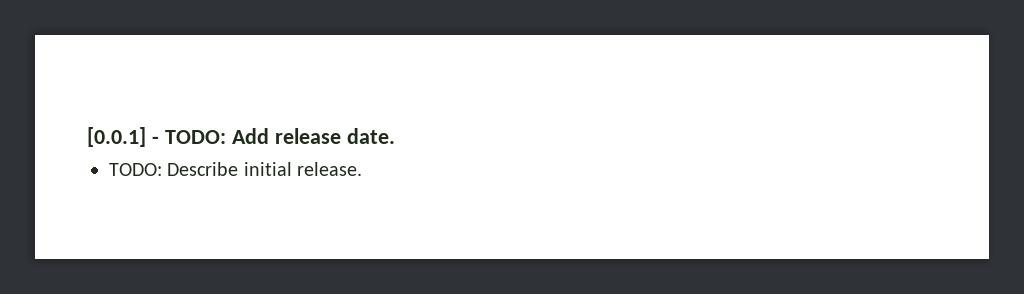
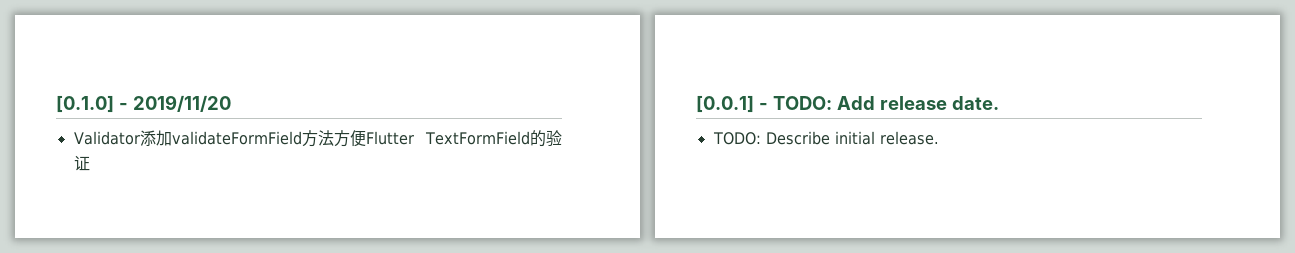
(87, 137) none -> [56,95,231,113] [73,130,562,147] [73,155,90,171] [0.1.0] - 2019/11/20 // Validator添加validateFormField方法方便Flutter TextFormField的验证 //

